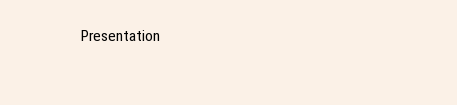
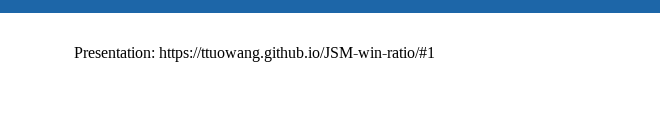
[81,30,160,41] Presentation -> [74,47,436,62] Presentation: https://ttuowang.github.io/JSM-win-ratio/#1

